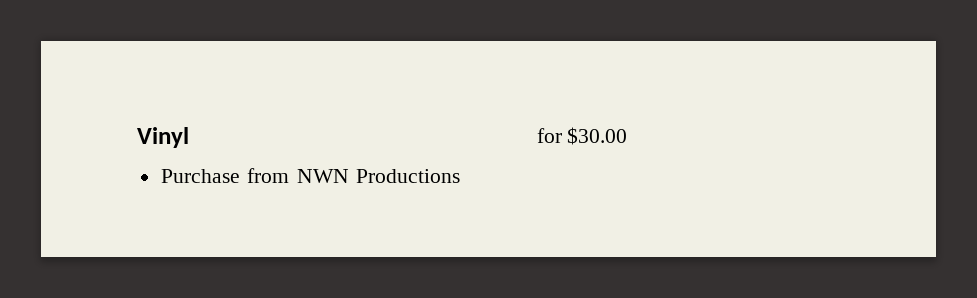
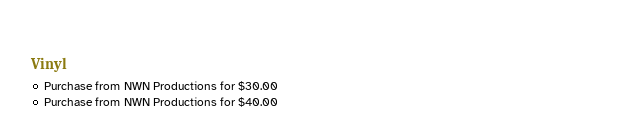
(628, 136) none -> [44,97,279,107] // Purchase from NWN Productions for $40.00

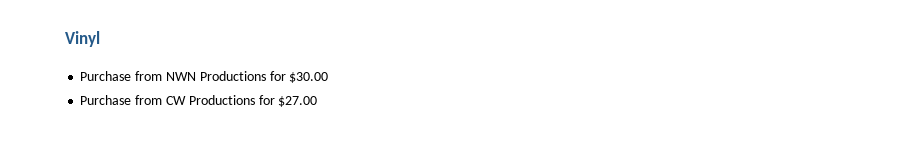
[123,97,279,107] NWN Productions for $40.00 -> [165,95,318,107] CW Productions for $27.00

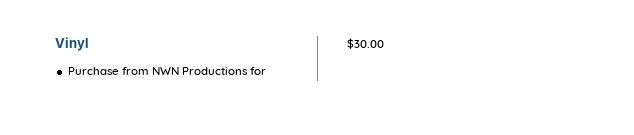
[80,95,318,107] // Purchase from CW Productions for $27.00 -> (384, 43) none

